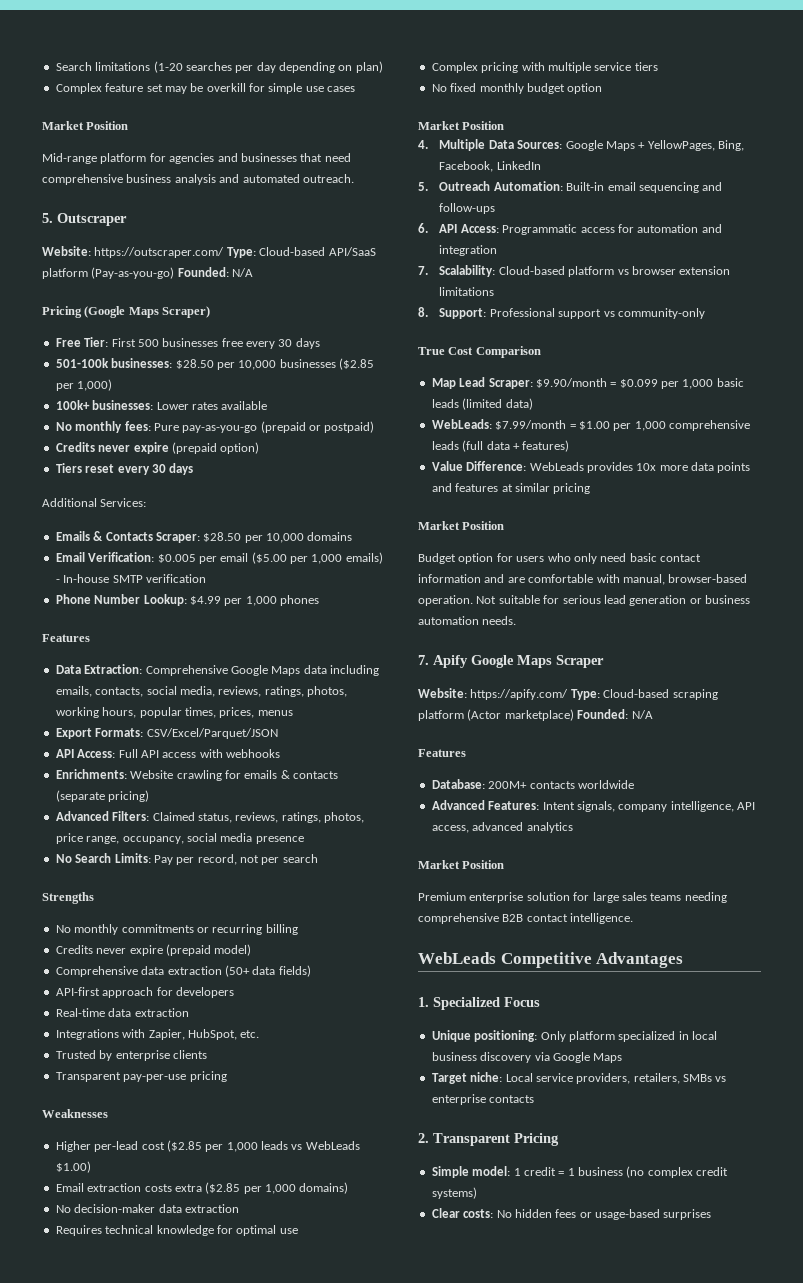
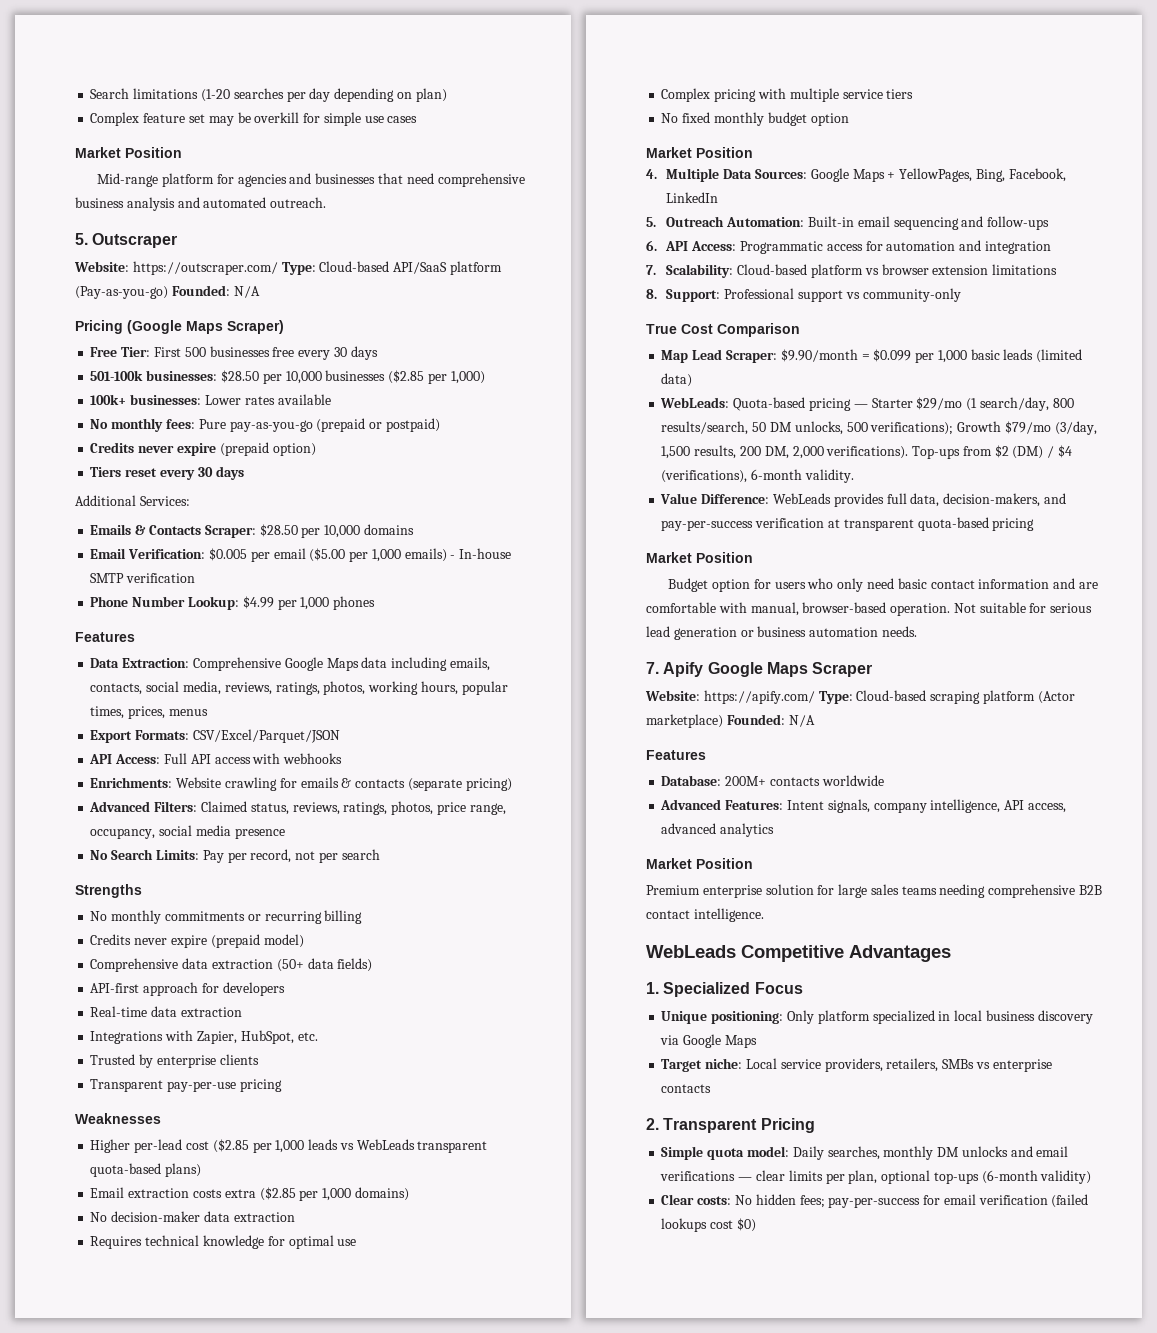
[55,1161,91,1173] $1.00) -> [417,1141,488,1153] [90,1163,202,1177] transparent quota-based plans)
[495,420,750,431] [431,440,570,452] [431,461,751,473] [431,483,550,492] $7.99/month = $1.00 per 1,000 comprehensive leads (full data + features) // Value Difference: WebLeads provides 10x more data points and features at similar -> [733,397,1074,411] [661,421,1097,435] [661,445,1072,459] [661,469,854,483] [660,493,1066,507] [661,517,989,531] Quota-based pricing — Starter $29/mo (1 search/day, 800 results/search, 50 DM unlocks, 500 verifications); Growth $79/mo (3/day, 1,500 results, 200 DM, 2,000 verifications). Top-ups from $2 (DM) / $4 (verifications), 6-month validity. // Value Difference: WebLeads provides full data, decision-makers, and pay-per-success verification at transparent quota-based
[472,1166,729,1178] [431,1187,477,1199] [431,1208,712,1220] model: 1 credit = 1 business (no complex credit systems) // Clear costs: No hidden fees or usage-based surprises -> [707,1146,1069,1160] [660,1170,1092,1184] [661,1194,1089,1208] [661,1218,756,1232] quota model: Daily searches, monthly DM unlocks and email verifications — clear limits per plan, optional top-ups (6-month validity) // Clear costs: No hidden fees; pay-per-success for email verification (failed lookups cost $0)

